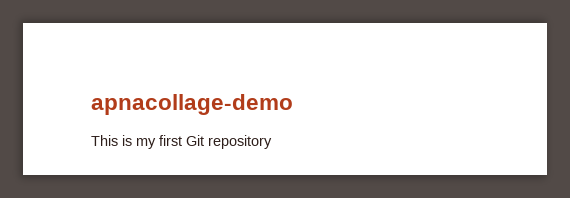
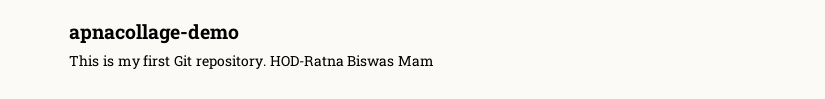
[208,135,272,149] repository -> [195,55,435,69] repository. HOD-Ratna Biswas Mam

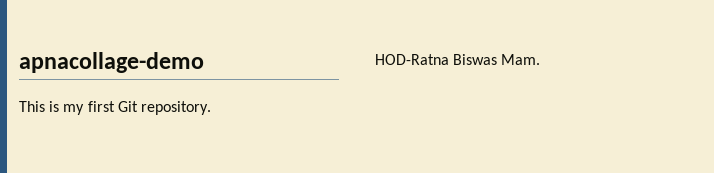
(266, 62) none -> (211, 108) //
[398,56,435,67] Mam -> [501,54,541,65] Mam.

